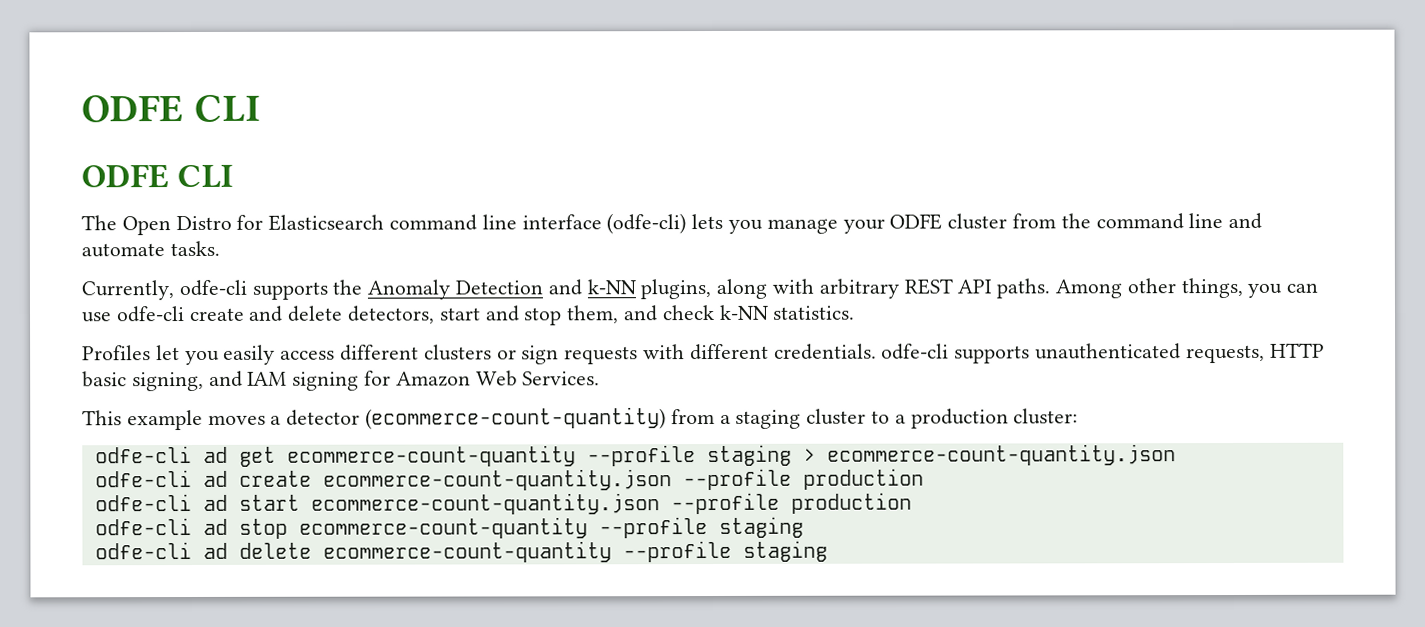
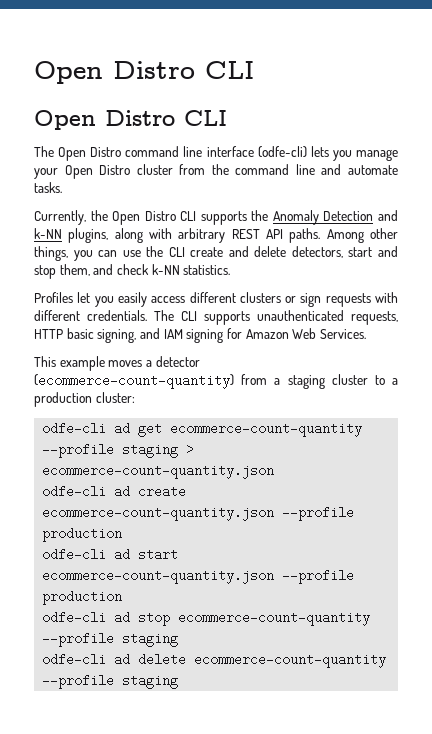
[81,94,260,123] [81,164,169,189] ODFE CLI // ODFE -> [34,61,254,84] [34,110,175,130] Open Distro CLI // Open Distro
[236,214,385,231] for Elasticsearch -> (122, 152) none
[889,213,943,230] ODFE -> [64,165,131,179] Open Distro
[178,279,247,297] odfe-cli -> [90,210,197,225] the Open Distro CLI
[115,306,185,323] odfe-cli -> [146,246,185,257] the CLI
[881,343,950,360] odfe-cli -> [154,310,197,321] The CLI

